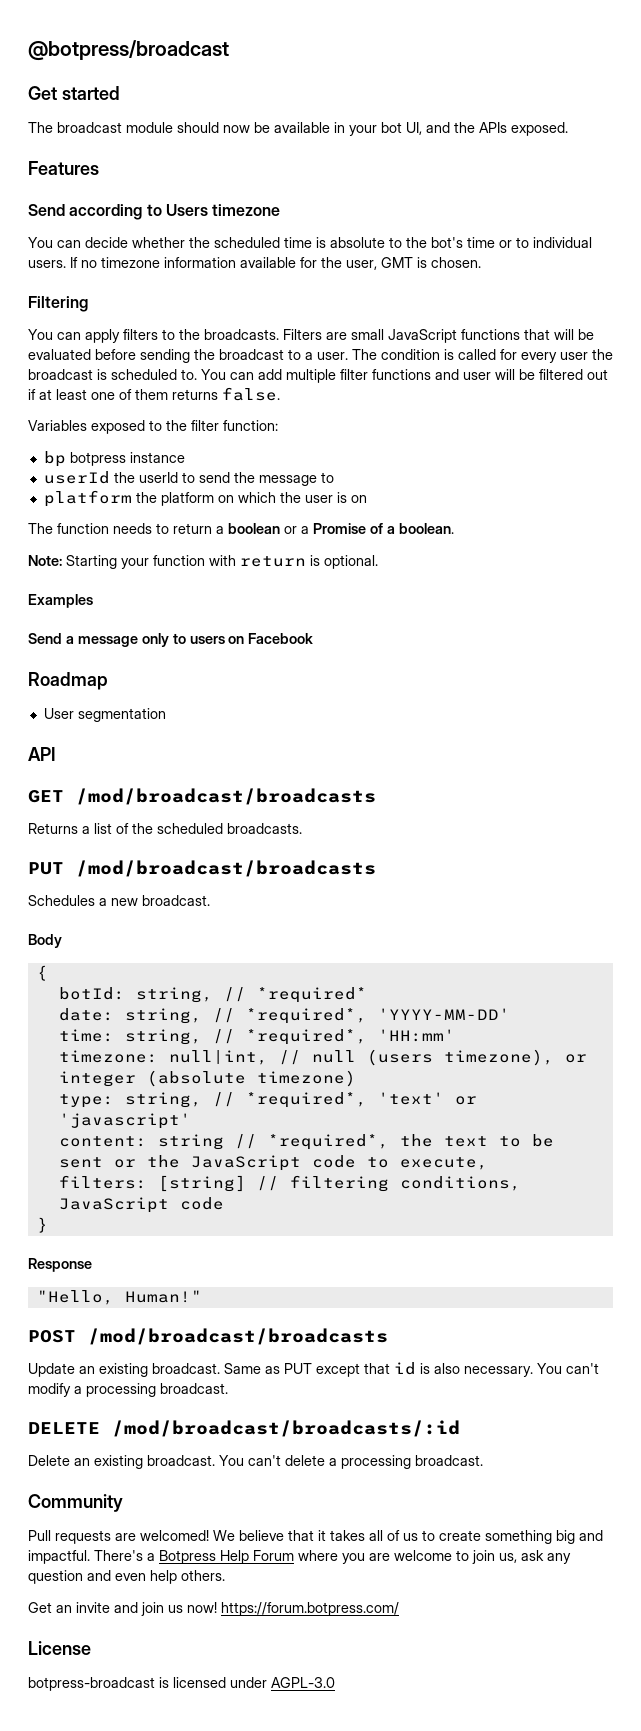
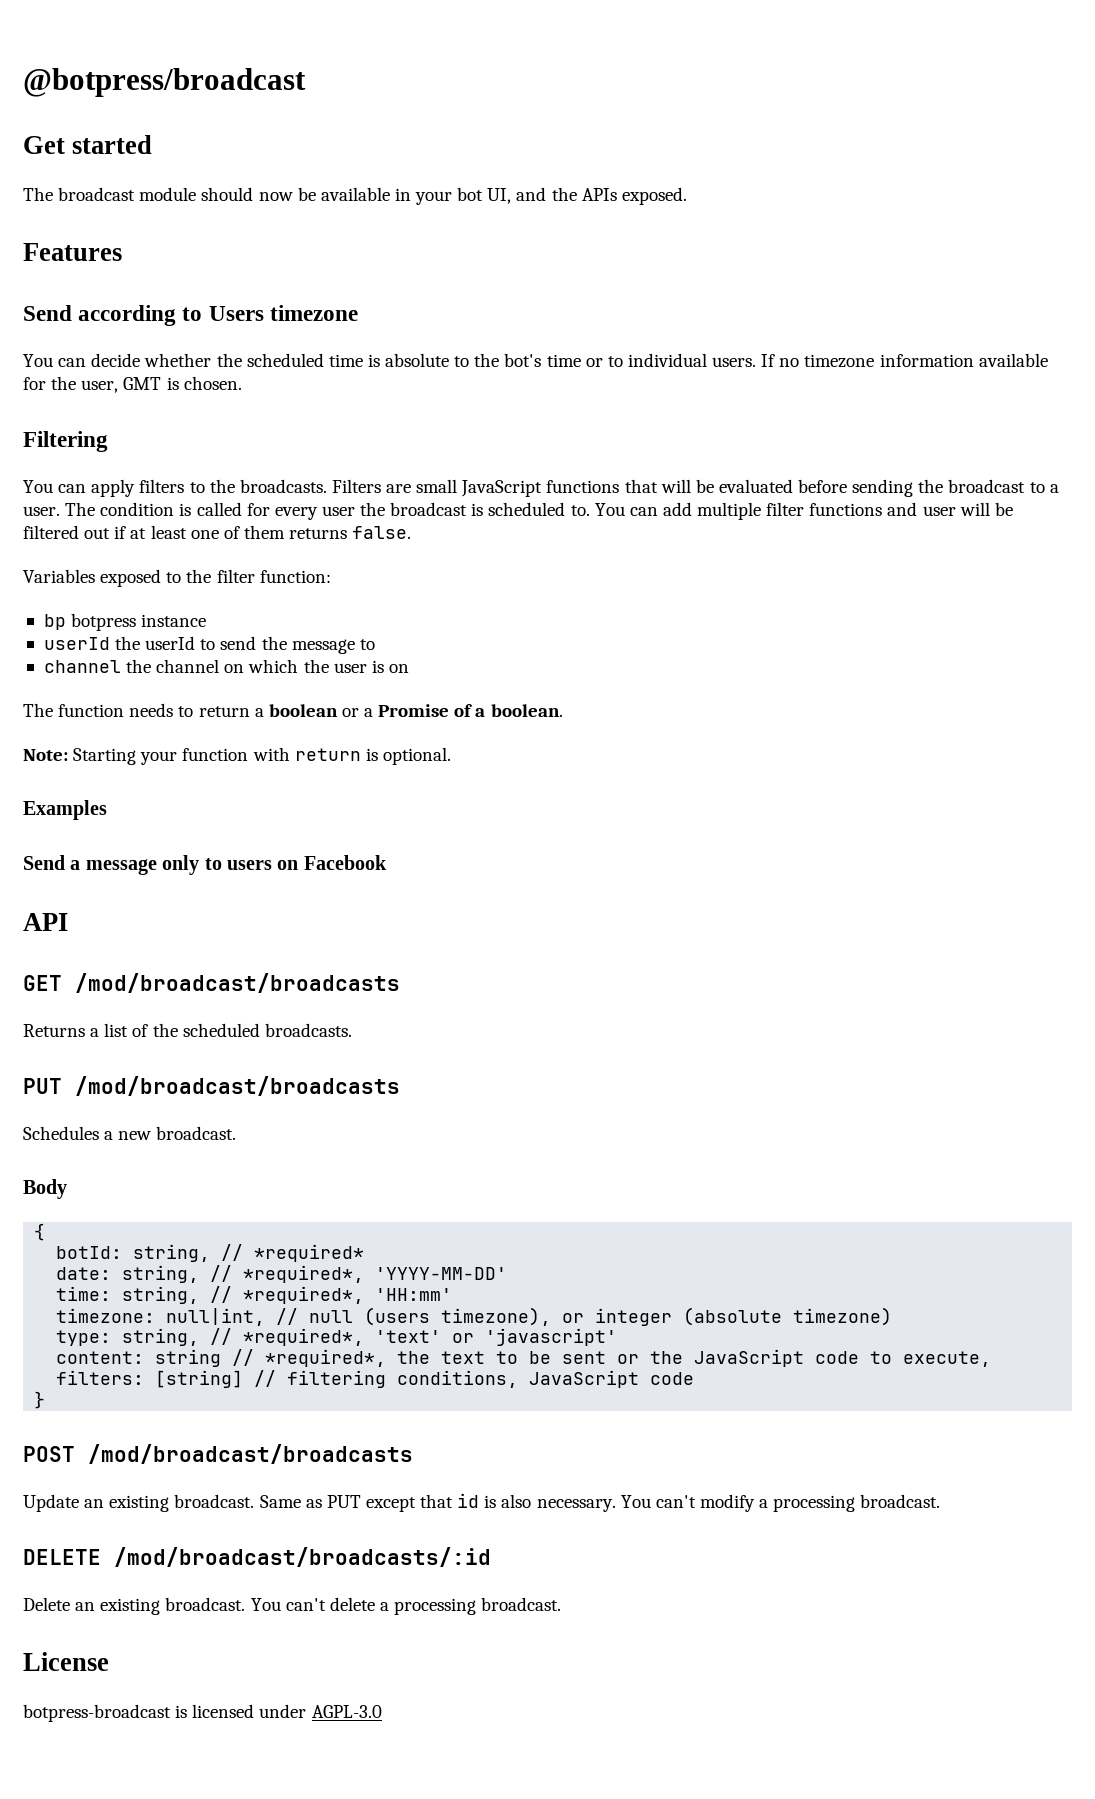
[43,490,214,507] platform the platform -> [43,659,220,673] channel the channel
[28,672,108,690] [43,708,166,722] // Roadmap // User segmentation -> (387, 862) none
[28,1258,92,1272] [36,1290,202,1305] // Response // "Hello, Human!" -> (46, 1400) none
[28,1494,123,1512] [28,1530,603,1544] [28,1550,571,1564] [28,1570,225,1584] [28,1602,399,1616] // Community // Pull requests are welcomed! We believe that it takes all of us to create something big and impactful. There's a Botpress Help Forum where you are welcome to join us, ask any question and even help others. // Get an invite and join us now! https://forum.botpress.com/ -> (562, 1604) none

